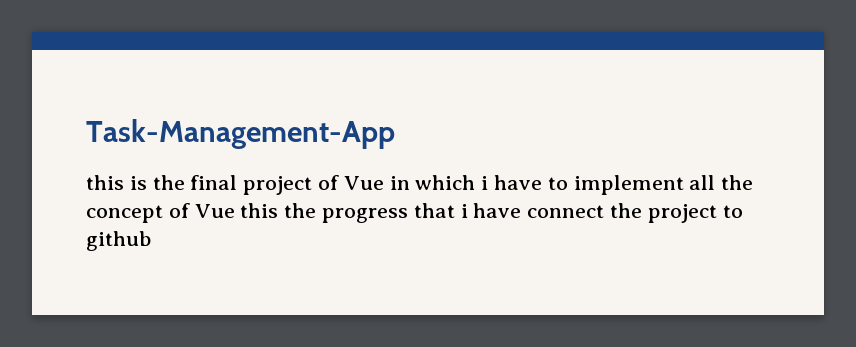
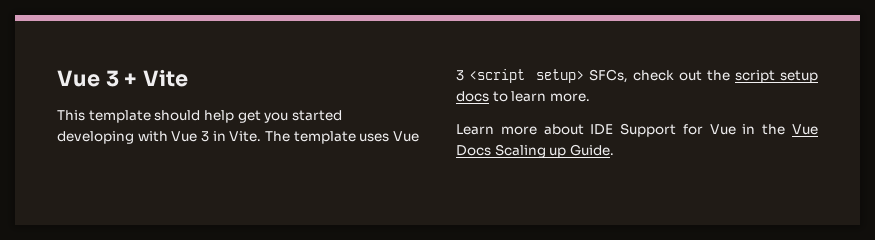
[86,119,395,149] [86,175,754,195] [86,203,743,223] [86,231,151,251] Task-Management-App // this is the final project of Vue in which i have to implement all the concept of Vue this the progress that i have connect the project to github -> [57,69,189,87] [57,110,342,123] [57,131,419,144] [456,69,818,83] [456,91,590,102] [456,123,818,137] [456,144,614,158] Vue 3 + Vite // This template should help get you started developing with Vue 3 in Vite. The template uses Vue 3 <script setup> SFCs, check out the script setup docs to learn more. // Learn more about IDE Support for Vue in the Vue Docs Scaling up Guide.

